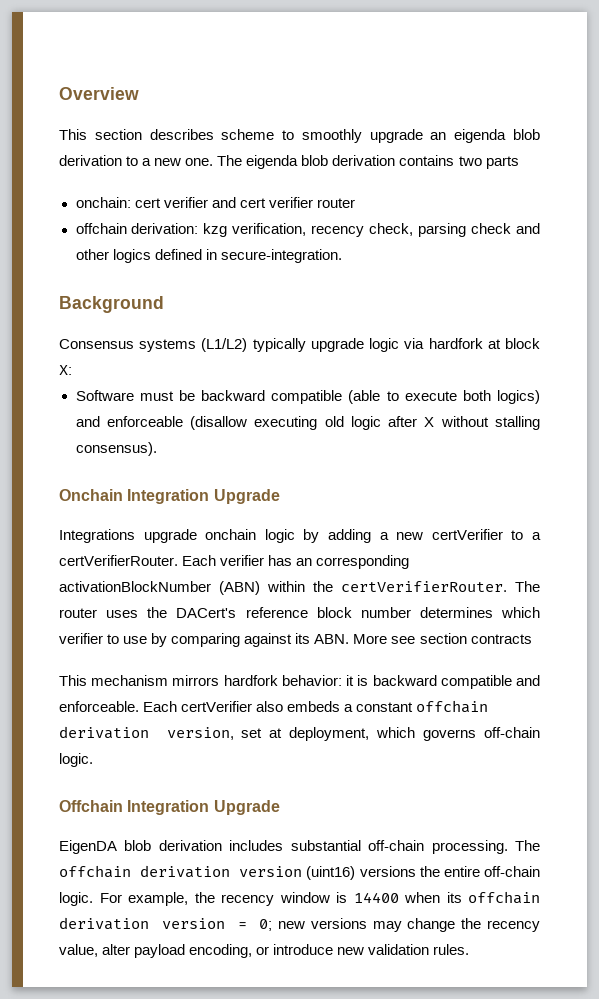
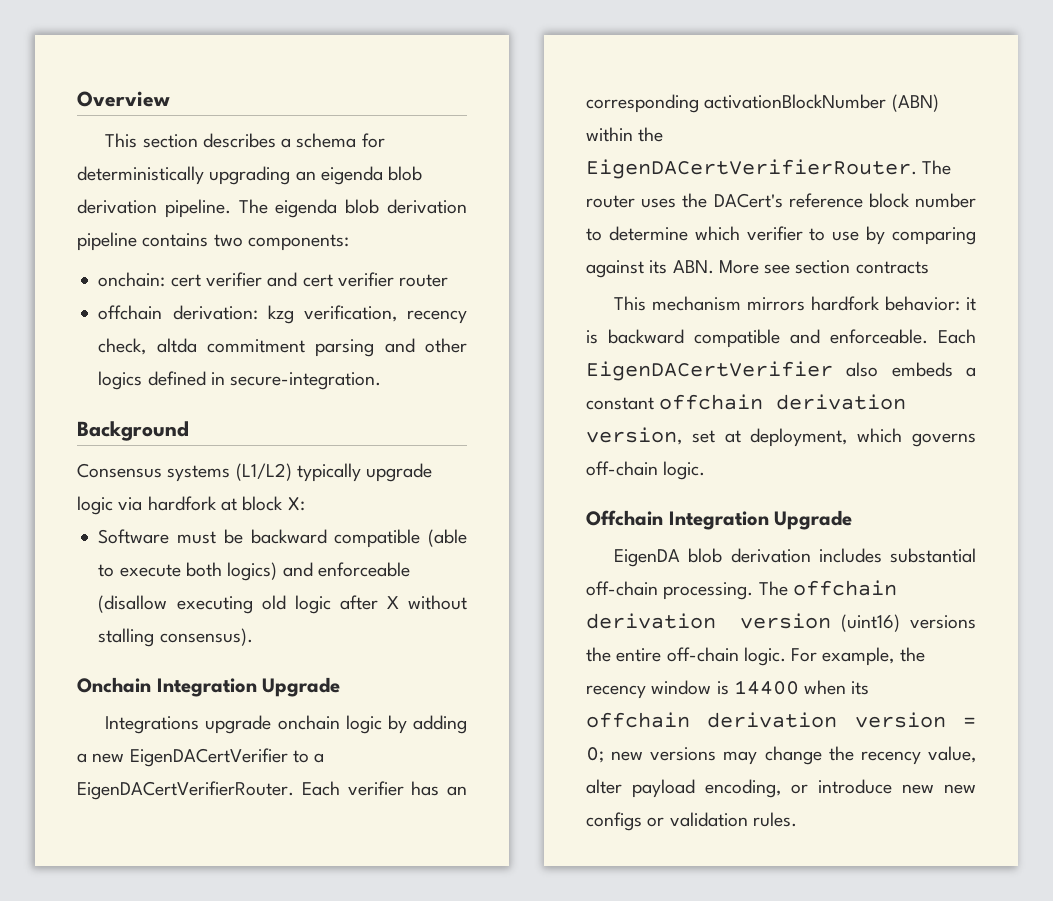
[221,129,540,143] [59,155,214,166] scheme to smoothly upgrade an eigenda blob derivation to a new one. -> [281,133,385,148] [77,166,423,185] [77,199,231,218] a schema for deterministically upgrading an eigenda blob derivation pipeline.
(396, 160) none -> [77,232,137,251] pipeline
[485,156,519,169] parts -> [247,234,349,251] components:
[418,223,512,237] parsing check -> [156,338,375,357] altda commitment parsing
[431,529,542,540] [59,555,178,566] certVerifier to a certVerifierRouter. -> [129,748,325,767] [77,781,294,800] EigenDACertVerifier to a EigenDACertVerifierRouter.
[341,581,507,592] certVerifierRouter. -> [586,159,917,179] EigenDACertVerifierRouter.
[419,607,493,618] determines -> [586,226,688,241] to determine
[181,701,253,712] certVerifier -> [586,361,833,381] EigenDACertVerifier
(365, 951) none -> [944,784,976,794] [586,812,665,831] new configs or

